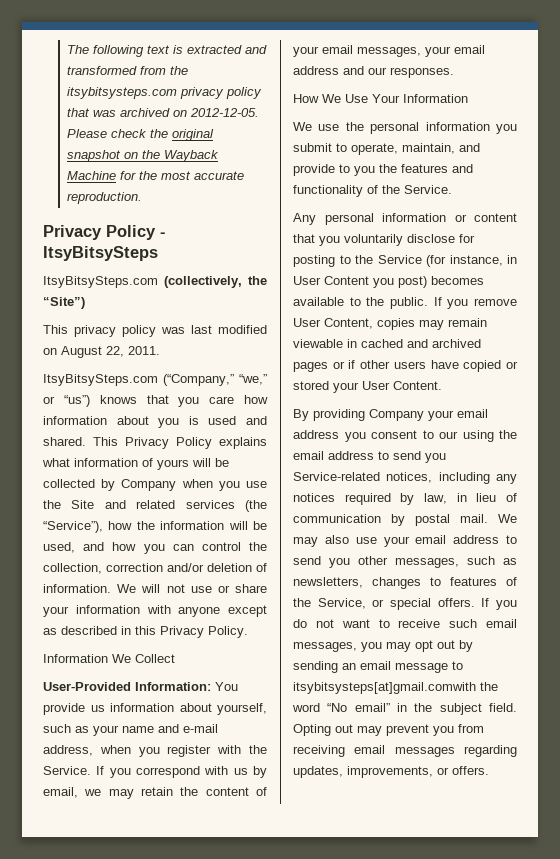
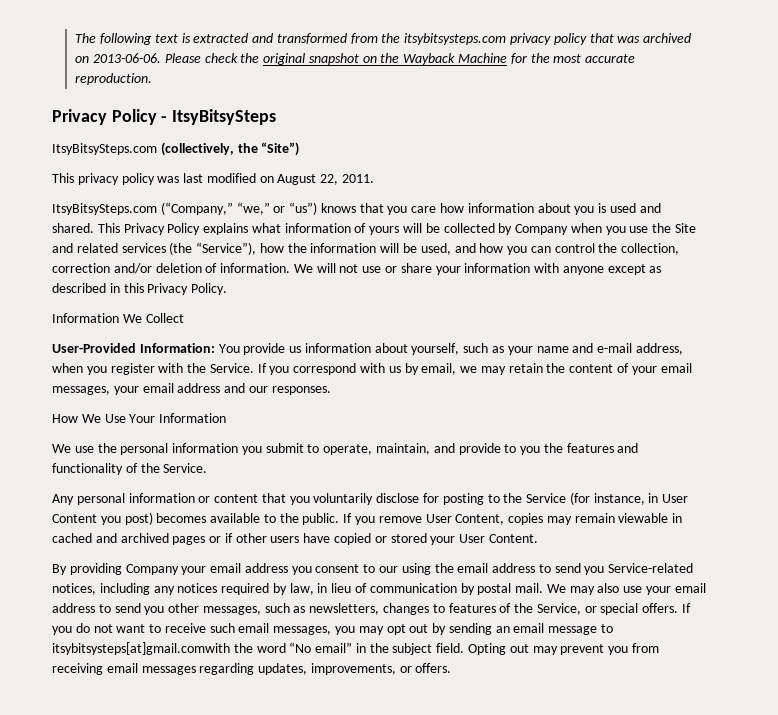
[189,108,259,117] 2012-12-05. -> [92,53,161,63] 2013-06-06.

